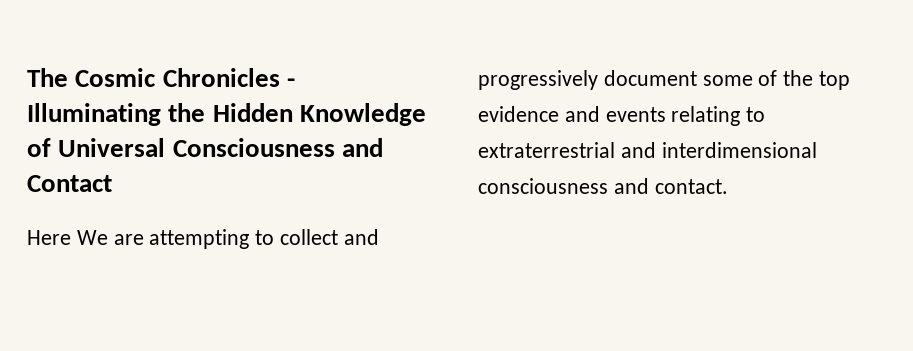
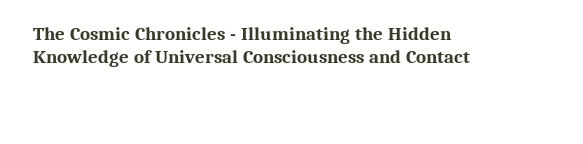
[27,229,379,249] [478,70,851,90] [478,106,766,126] [478,142,817,158] [478,178,728,194] // Here We are attempting to collect and progressively document some of the top evidence and events relating to extraterrestrial and interdimensional consciousness and contact. -> (470, 57) none

